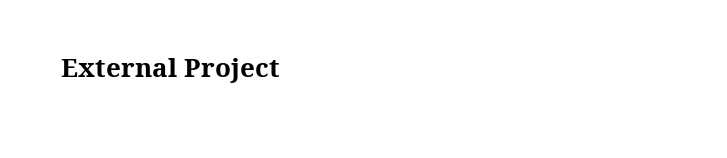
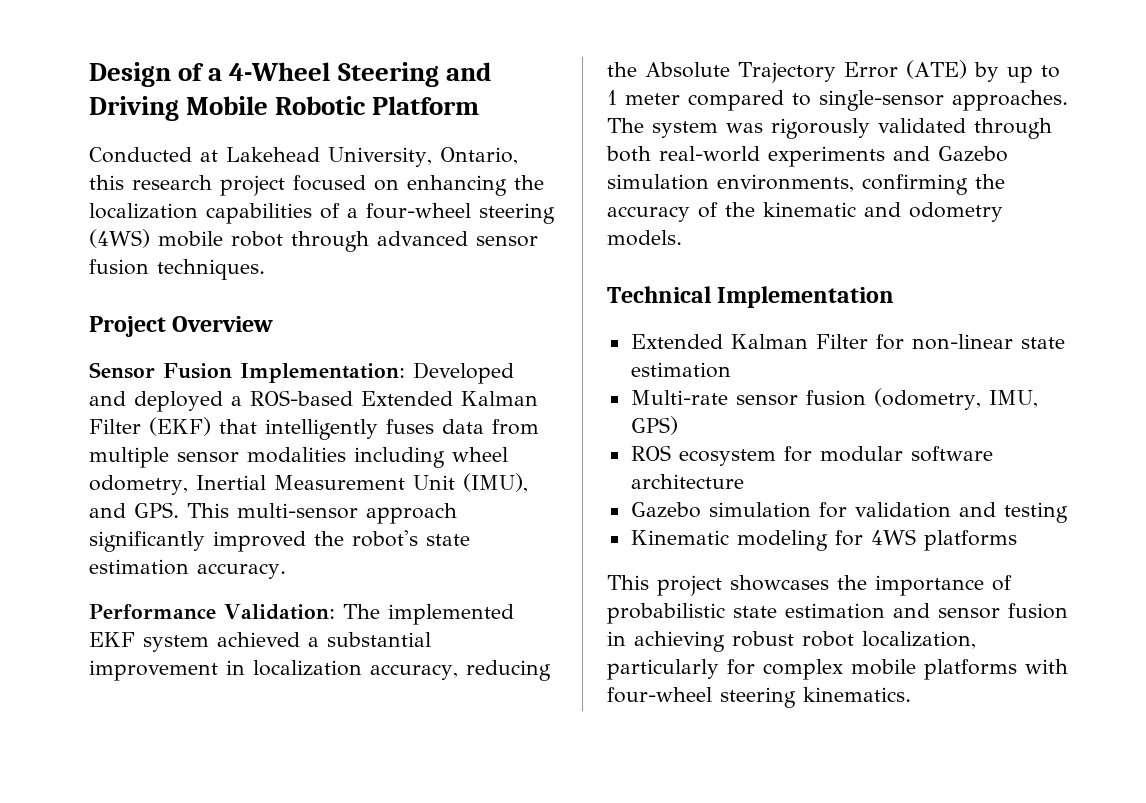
[61,58,281,83] External Project -> [89,62,491,87] [89,96,480,121] [89,147,518,167] [89,175,544,196] [89,203,555,224] [89,229,538,252] [89,259,265,280] [89,316,274,337] [89,362,514,384] [89,390,538,412] [89,417,539,440] [89,447,508,468] [89,473,528,495] [89,502,457,524] [89,530,470,552] [89,559,286,579] [89,604,514,625] [89,632,431,652] [89,660,551,681] [607,60,1060,83] [607,90,1068,111] [607,118,1052,139] [606,146,1008,167] [607,174,1005,195] [607,202,1003,222] [607,230,682,246] [607,286,895,308] [630,334,1065,350] [630,362,731,378] [630,388,1038,410] [630,416,678,435] [630,445,993,466] [630,474,744,489] [630,502,1068,523] [630,529,1017,551] [607,575,1012,596] [607,603,1068,624] [607,631,976,652] [607,659,1068,680] [607,687,911,708] Design of a 4-Wheel Steering and Driving Mobile Robotic Platform // Conducted at Lakehead University, Ontario, this research project focused on enhancing the localization capabilities of a four-wheel steering (4WS) mobile robot through advanced sensor fusion techniques. // Project Overview // Sensor Fusion Implementation: Developed and deployed a ROS-based Extended Kalman Filter (EKF) that intelligently fuses data from multiple sensor modalities including wheel odometry, Inertial Measurement Unit (IMU), and GPS. This multi-sensor approach significantly improved the robot's state estimation accuracy. // Performance Validation: The implemented EKF system achieved a substantial improvement in localization accuracy, reducing the Absolute Trajectory Error (ATE) by up to 1 meter compared to single-sensor approaches. The system was rigorously validated through both real-world experiments and Gazebo simulation environments, confirming the accuracy of the kinematic and odometry models. // Technical Implementation // Extended Kalman Filter for non-linear state estimation // Multi-rate sensor fusion (odometry, IMU, GPS) // ROS ecosystem for modular software architecture // Gazebo simulation for validation and testing // Kinematic modeling for 4WS platforms // This project showcases the importance of probabilistic state estimation and sensor fusion in achieving robust robot localization, particularly for complex mobile platforms with four-wheel steering kinematics.

